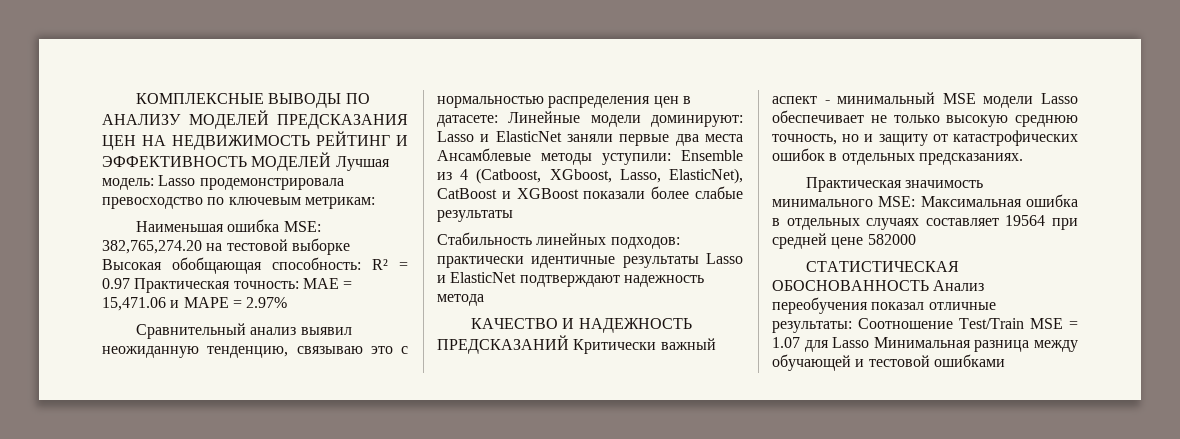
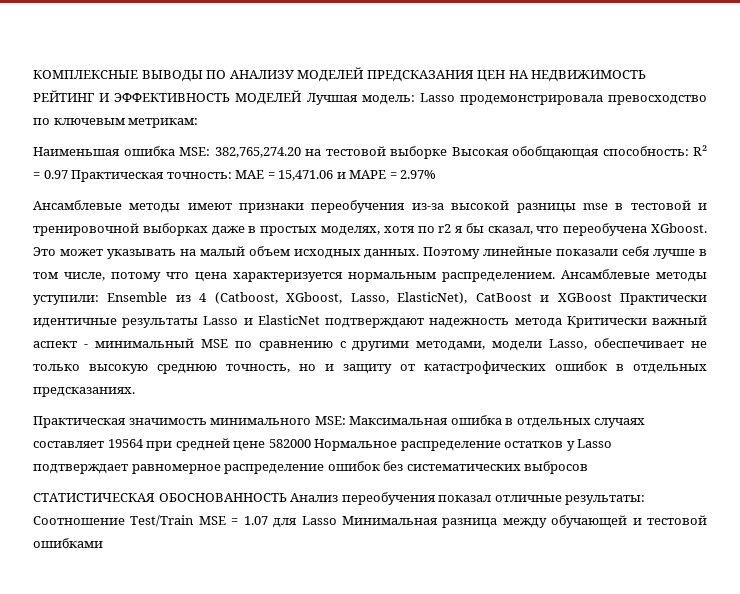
[136,323,352,339] [102,346,408,358] [437,96,691,108] [437,111,743,127] [437,131,743,146] Сравнительный анализ выявил неожиданную тенденцию, связываю это с нормальностью распределения цен в датасете: Линейные модели доминируют: Lasso и ElasticNet заняли первые два места -> [33,200,708,213] [33,223,707,236] [33,246,707,259] [33,272,555,282] Ансамблевые методы имеют признаки переобучения из-за высокой разницы mse в тестовой и тренировочной выборках даже в простых моделях, хотя по r2 я бы сказал, что переобучена XGboost. Это может указывать на малый объем исходных данных. Поэтому линейные показали себя лучше в том числе, потому что цена характеризуется нормальным распределением.
[583,186,743,199] [437,210,513,222] [437,232,680,249] [437,256,524,268] показали более слабые результаты // Стабильность линейных подходов: практически -> [620,293,707,305] Практически
[471,318,692,333] [437,335,569,354] // КАЧЕСТВО И НАДЕЖНОСТЬ ПРЕДСКАЗАНИЙ -> (562, 323) none
[983,93,1078,108] модели Lasso -> [234,339,588,351] по сравнению с другими методами, модели Lasso,
(916, 239) none -> [314,439,613,451] [33,461,589,474] Нормальное распределение остатков у Lasso подтверждает равномерное распределение ошибок без систематических выбросов

